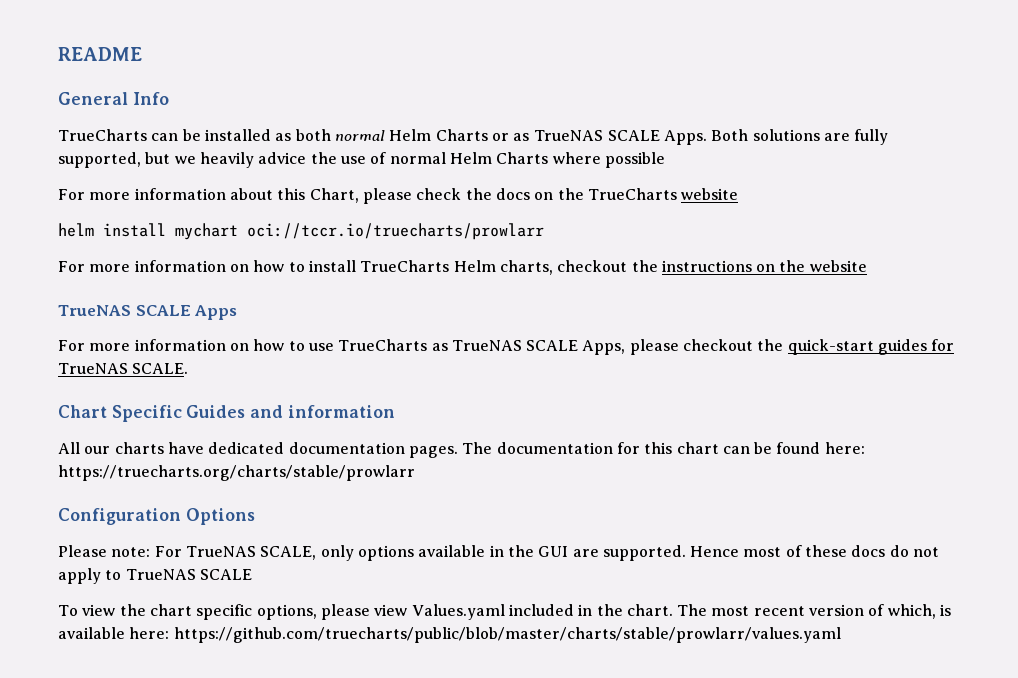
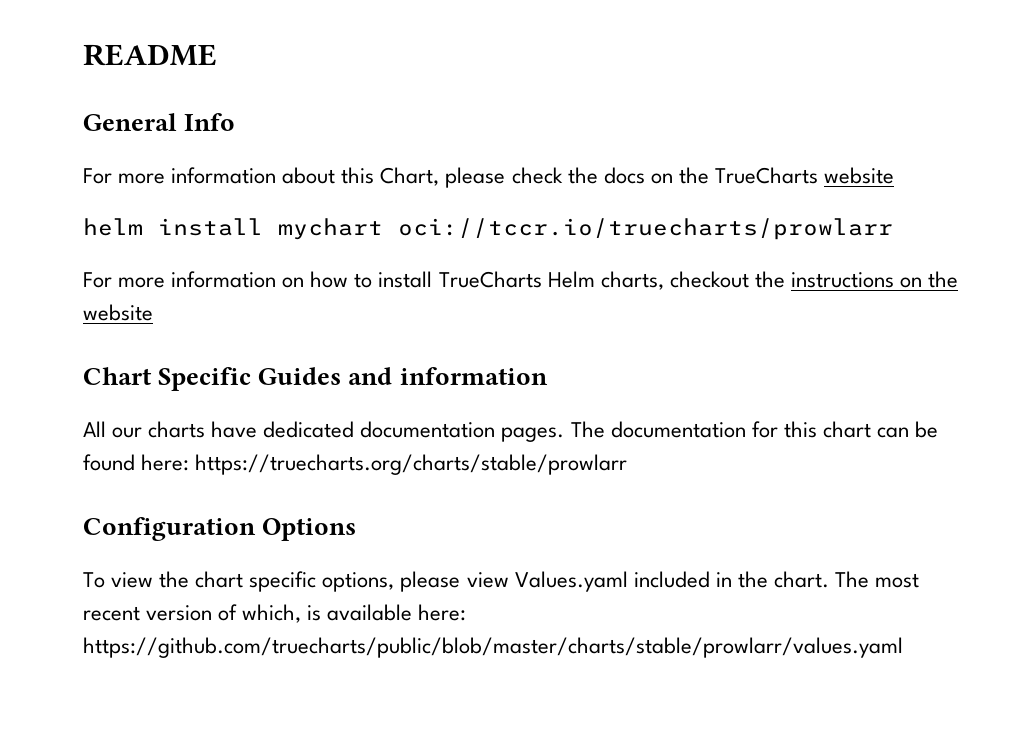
[58,129,889,145] [58,152,665,168] // TrueCharts can be installed as both normal Helm Charts or as TrueNAS SCALE Apps. Both solutions are fully supported, but we heavily advice the use of normal Helm Charts where possible -> (236, 122) none
[58,305,238,320] [58,339,955,355] [58,363,189,374] // TrueNAS SCALE Apps // For more information on how to use TrueCharts as TrueNAS SCALE Apps, please checkout the quick-start guides for TrueNAS SCALE. -> (153, 312) none
[58,545,940,561] [58,568,252,584] // Please note: For TrueNAS SCALE, only options available in the GUI are supported. Hence most of these docs do not apply to TrueNAS SCALE -> (357, 529) none

